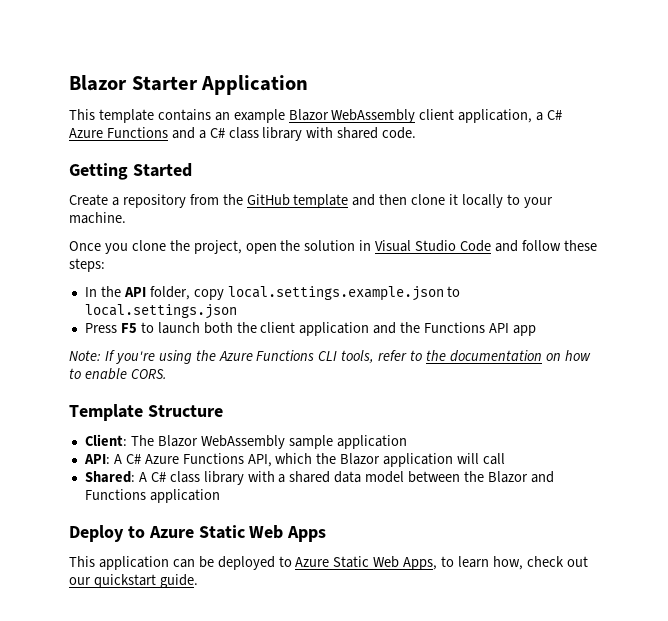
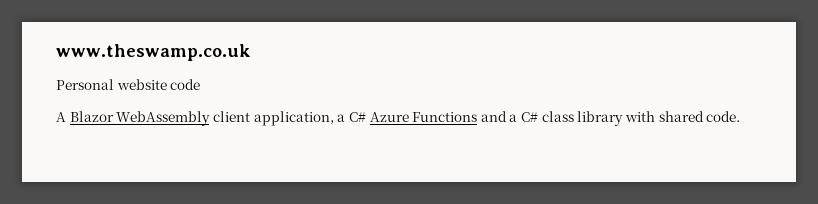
[69,75,309,95] [69,109,285,123] Blazor Starter Application // This template contains an example -> [56,44,250,61] [56,79,201,90] [56,112,66,122] www.theswamp.co.uk // Personal website code // A
[69,163,192,180] [69,194,553,208] [69,212,126,224] [69,240,597,254] [69,258,105,272] [84,286,461,301] [84,304,237,319] [84,322,536,336] [69,350,591,364] [69,368,167,380] [69,404,223,421] [84,434,407,449] [83,453,506,467] [84,471,554,485] [84,489,220,503] [69,525,327,542] [69,556,588,570] [69,574,198,588] // Getting Started // Create a repository from the GitHub template and then clone it locally to your machine. // Once you clone the project, open the solution in Visual Studio Code and follow these steps: // In the API folder, copy local.settings.example.json to local.settings.json // Press F5 to launch both the client application and the Functions API app // Note: If you're using the Azure Functions CLI tools, refer to the documentation on how to enable CORS. // Template Structure // Client: The Blazor WebAssembly sample application // API: A C# Azure Functions API, which the Blazor application will call // Shared: A C# class library with a shared data model between the Blazor and Functions application // Deploy to Azure Static Web Apps // This application can be deployed to Azure Static Web Apps, to learn how, check out our quickstart guide. -> (741, 116) none

